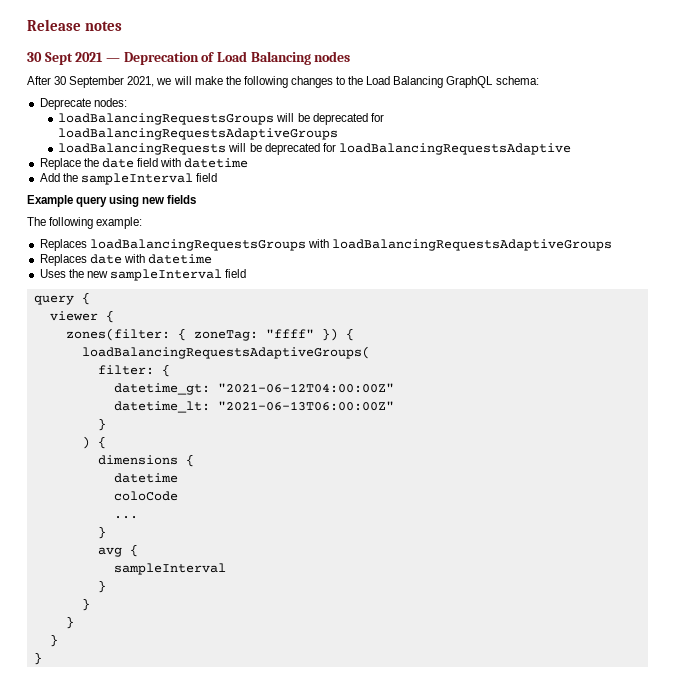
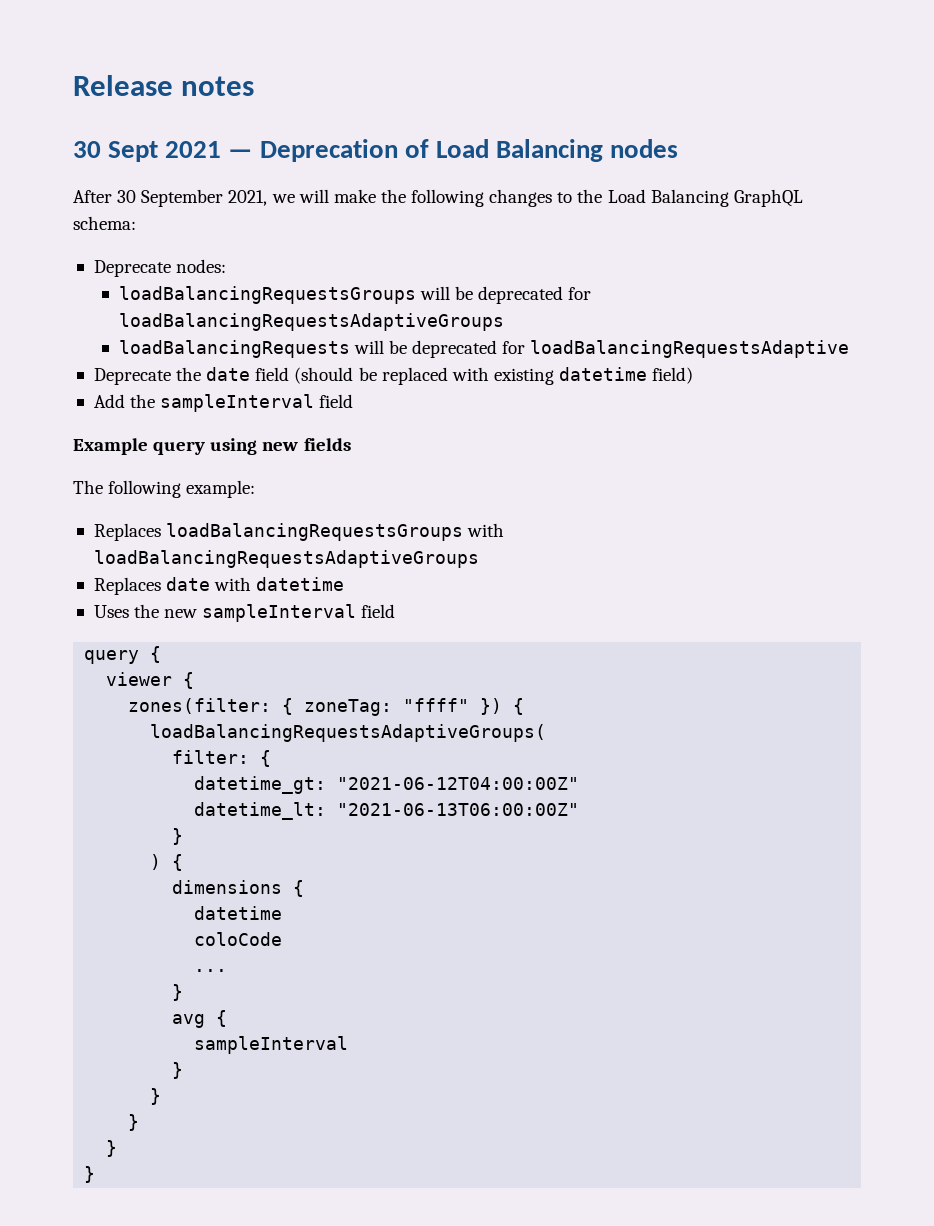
[39,158,81,170] Replace -> [93,368,171,385] Deprecate
[160,158,249,168] with datetime -> [294,367,694,385] (should be replaced with existing datetime field)

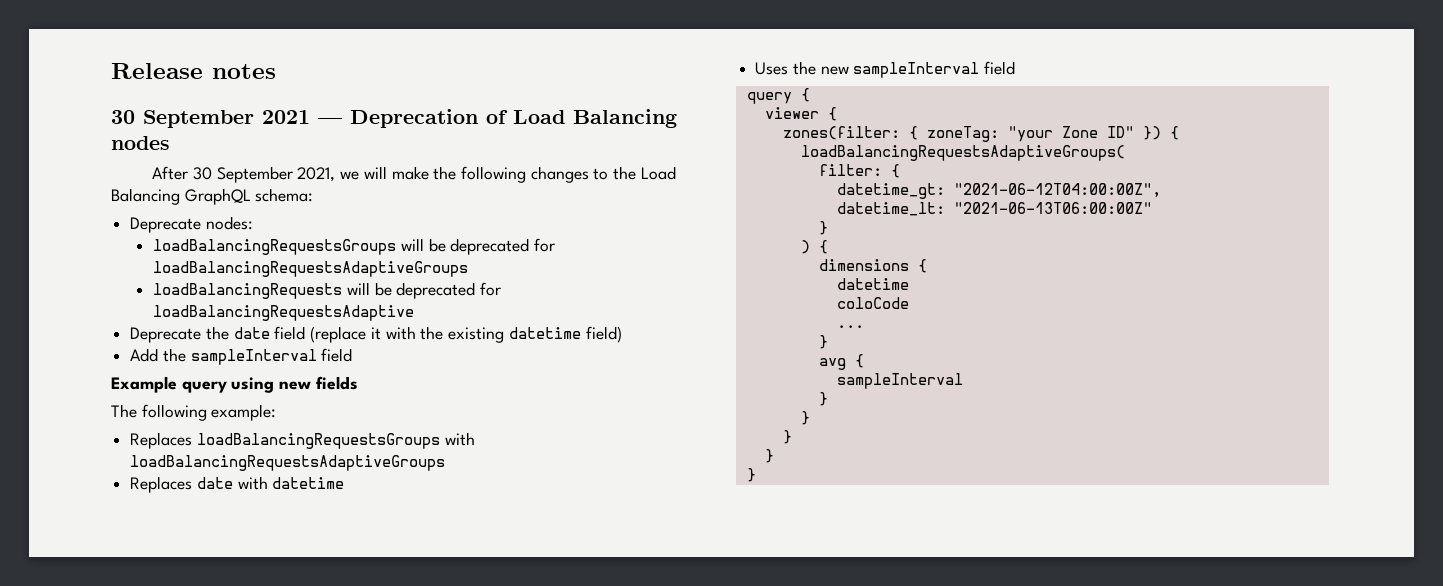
[108,141,159,162] Sept -> [143,110,254,128] September
[294,367,489,385] (should be replaced with -> [310,326,444,343] (replace it with the
[403,698,470,712] "ffff" -> [1007,126,1134,142] "your Zone ID"
[337,777,580,790] "2021-06-12T04:00:00Z" -> [953,183,1161,198] "2021-06-12T04:00:00Z",

